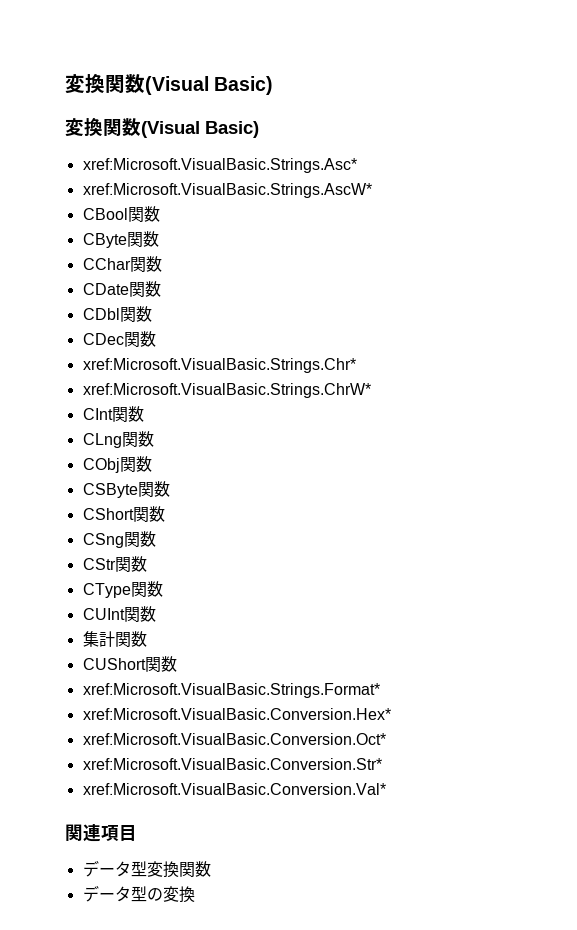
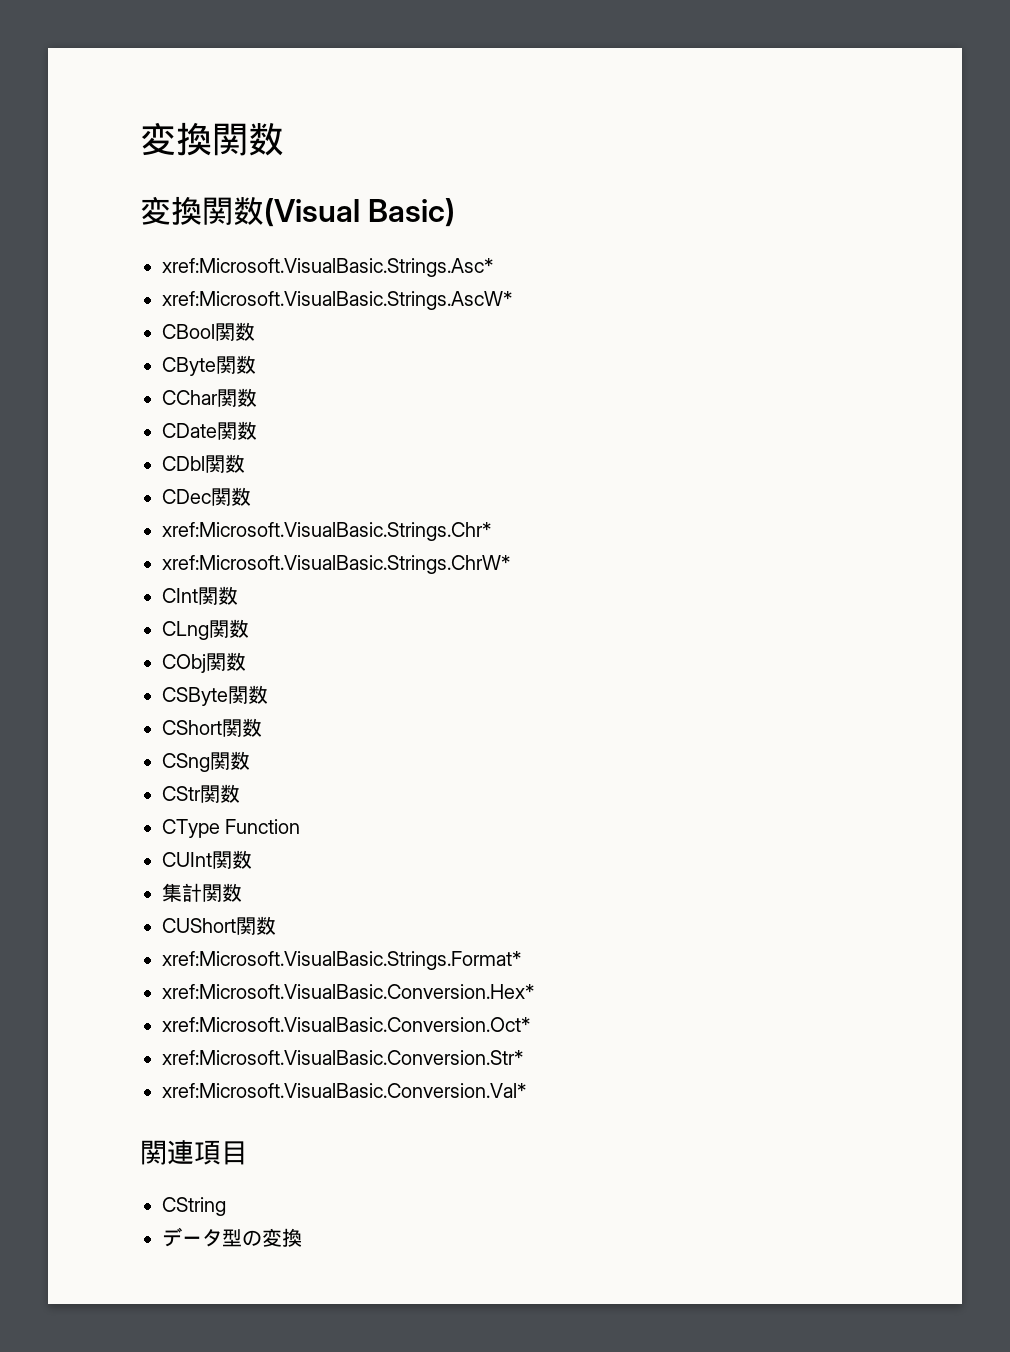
[65,73,274,95] 変換関数(Visual Basic) -> [140,122,284,156] 変換関数
[130,581,163,597] 関数 -> [225,819,301,834] Function
[82,860,211,878] データ型変換関数 -> [162,1197,226,1216] CString

